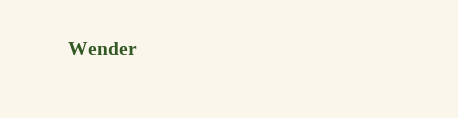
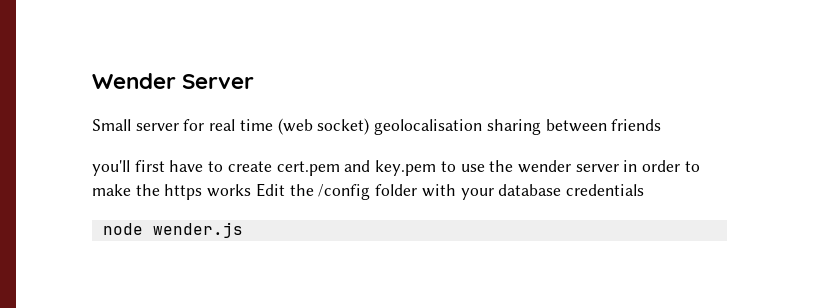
(137, 48) none -> [182,74,255,89] [92,118,662,135] [92,160,700,176] [92,183,644,200] [102,222,243,238] Server // Small server for real time (web socket) geolocalisation sharing between friends // you'll first have to create cert.pem and key.pem to use the wender server in order to make the https works Edit the /config folder with your database credentials // node wender.js

